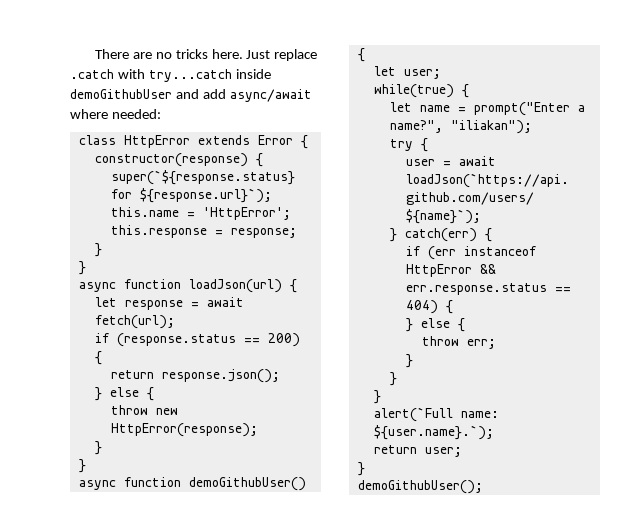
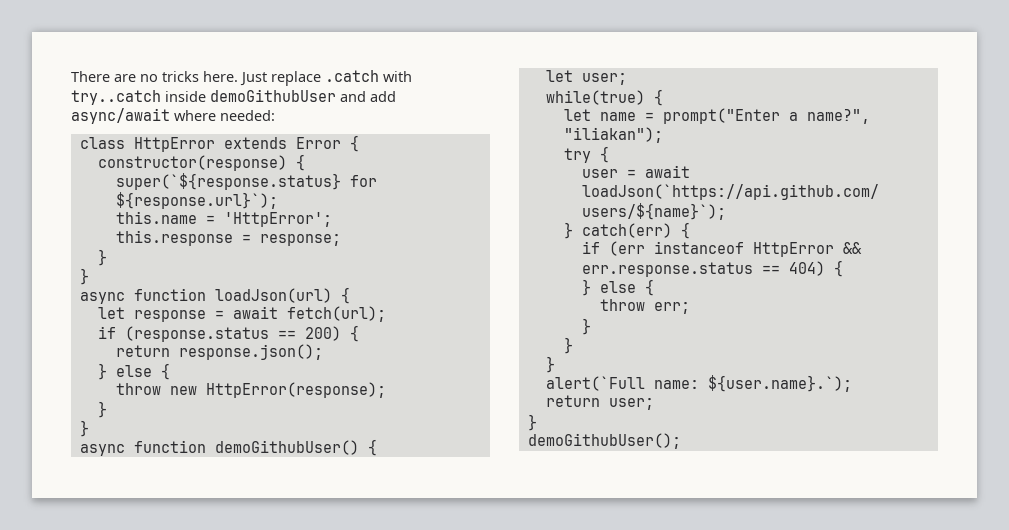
[148,69,232,82] try...catch -> [71,90,161,105] try..catch

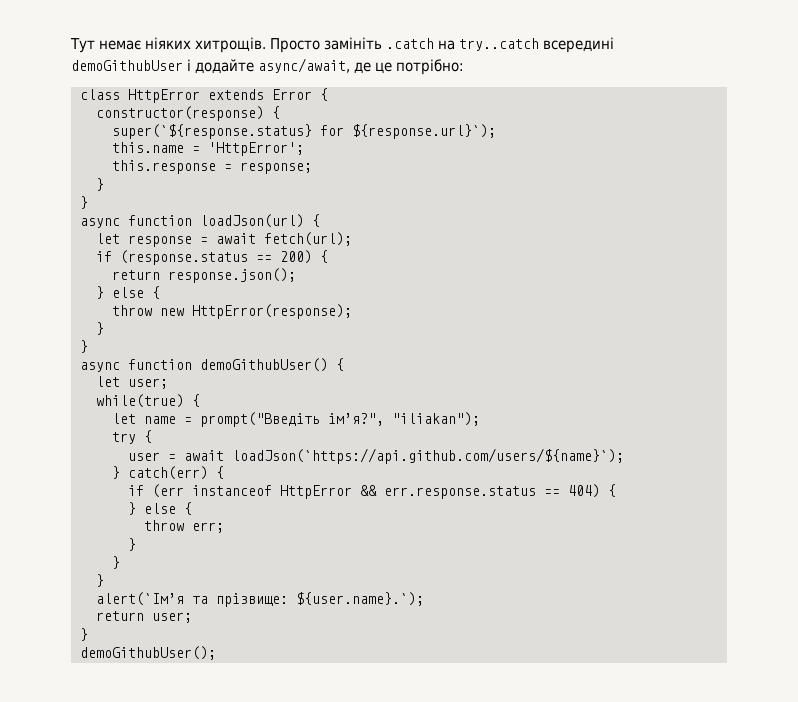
[71,70,412,86] [71,89,396,105] [71,108,275,124] There are no tricks here. Just replace .catch with try..catch inside demoGithubUser and add async/await where needed: -> [70,37,614,53] [71,58,464,75] Тут немає ніяких хитрощів. Просто замініть .catch на try..catch всередині demoGithubUser і додайте async/await, де це потрібно:
[662,108,870,124] prompt("Enter a name?", -> [199,412,384,427] prompt("Введіть ім’я?",
[545,376,699,391] alert(`Full name: -> [95,592,288,607] alert(`Ім’я та прізвище:

